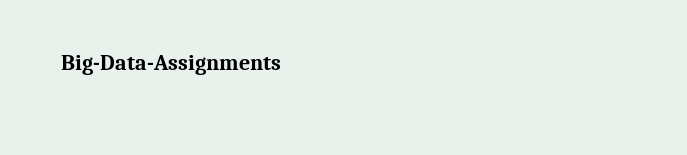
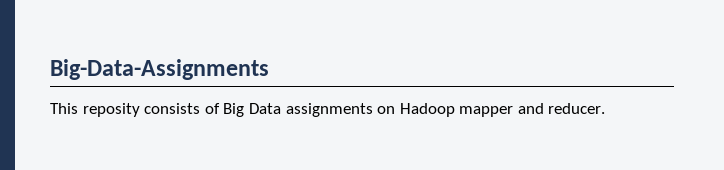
(281, 65) none -> [50,103,606,117] // This reposity consists of Big Data assignments on Hadoop mapper and reducer.

